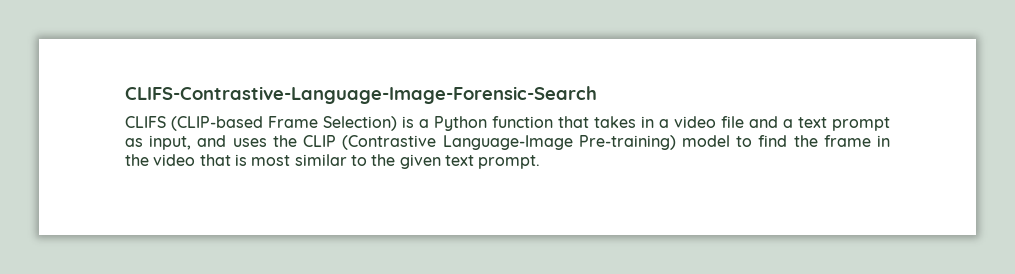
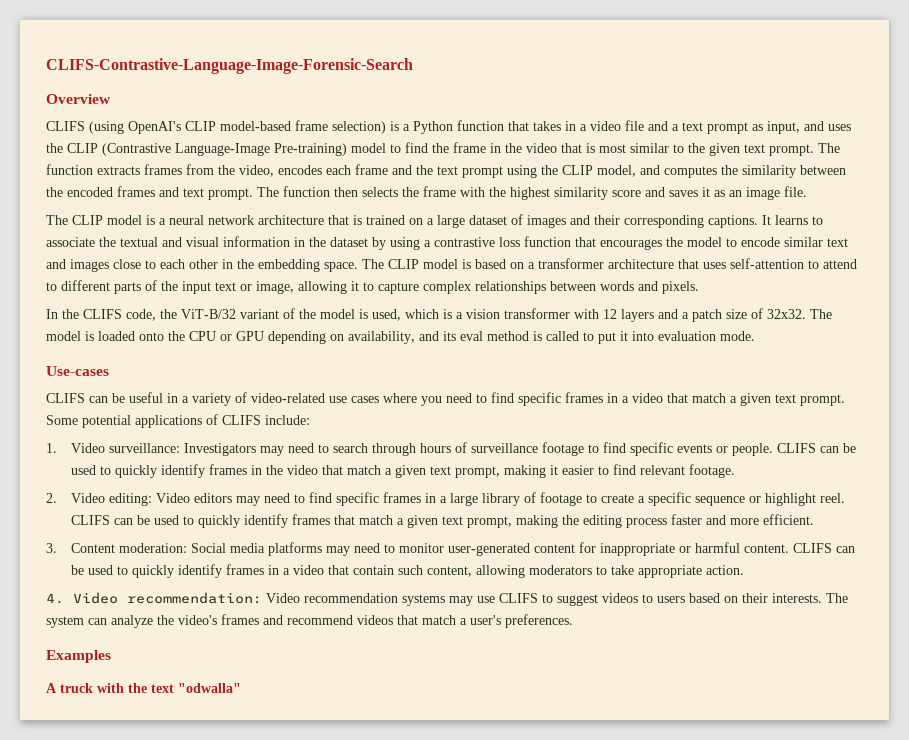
[125,116,397,131] // CLIFS (CLIP-based Frame Selection) -> [46,94,111,104] [46,120,386,134] // Overview // CLIFS (using OpenAI's CLIP model-based frame selection)
(541, 162) none -> [818,143,840,153] [46,164,846,178] [46,186,807,200] [46,214,823,228] [46,236,848,250] [46,258,857,272] [46,280,699,294] [46,308,832,322] [46,331,755,344] [46,366,109,376] [46,392,845,406] [46,414,310,428] [46,442,857,456] [71,464,736,478] [46,492,846,506] [71,514,815,528] [46,542,856,556] [71,564,745,578] [46,592,848,606] [46,614,573,628] [46,650,111,663] [46,683,241,693] The function extracts frames from the video, encodes each frame and the text prompt using the CLIP model, and computes the similarity between the encoded frames and text prompt. The function then selects the frame with the highest similarity score and saves it as an image file. // The CLIP model is a neural network architecture that is trained on a large dataset of images and their corresponding captions. It learns to associate the textual and visual information in the dataset by using a contrastive loss function that encourages the model to encode similar text and images close to each other in the embedding space. The CLIP model is based on a transformer architecture that uses self-attention to attend to different parts of the input text or image, allowing it to capture complex relationships between words and pixels. // In the CLIFS code, the ViT-B/32 variant of the model is used, which is a vision transformer with 12 layers and a patch size of 32x32. The model is loaded onto the CPU or GPU depending on availability, and its eval method is called to put it into evaluation mode. // Use-cases // CLIFS can be useful in a variety of video-related use cases where you need to find specific frames in a video that match a given text prompt. Some potential applications of CLIFS include: // 1. Video surveillance: Investigators may need to search through hours of surveillance footage to find specific events or people. CLIFS can be used to quickly identify frames in the video that match a given text prompt, making it easier to find relevant footage. // 2. Video editing: Video editors may need to find specific frames in a large library of footage to create a specific sequence or highlight reel. CLIFS can be used to quickly identify frames that match a given text prompt, making the editing process faster and more efficient. // 3. Content moderation: Social media platforms may need to monitor user-generated content for inappropriate or harmful content. CLIFS can be used to quickly identify frames in a video that contain such content, allowing moderators to take appropriate action. // 4. Video recommendation: Video recommendation systems may use CLIFS to suggest videos to users based on their interests. The system can analyze the video's frames and recommend videos that match a user's preferences. // Examples // A truck with the text "odwalla"

